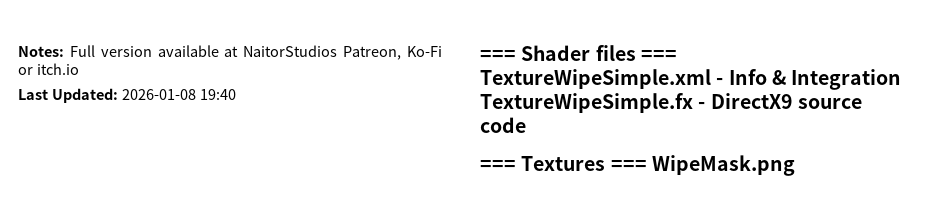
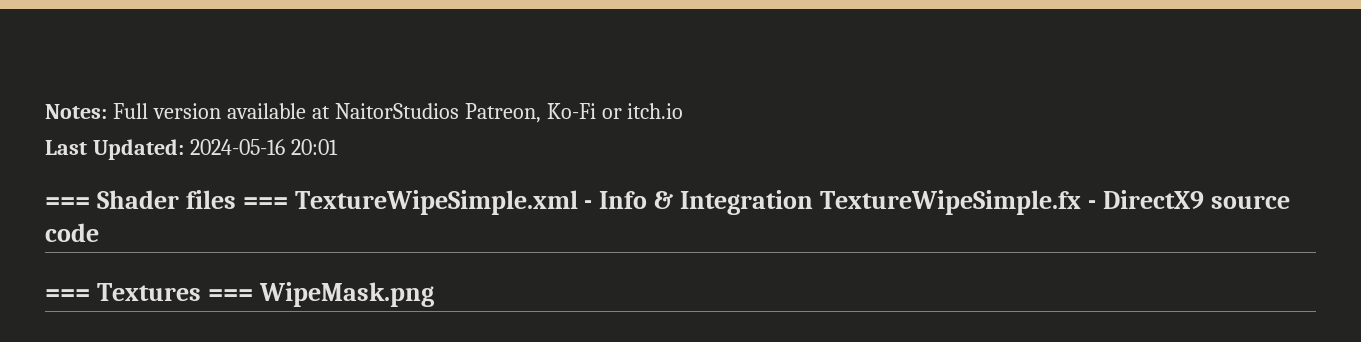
[121,89,236,100] 2026-01-08 19:40 -> [189,139,338,155] 2024-05-16 20:01

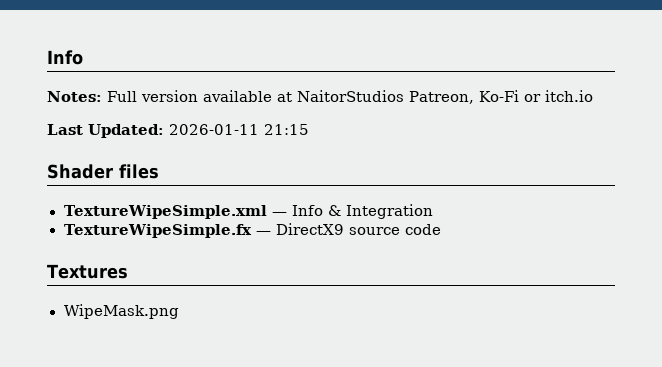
(45, 111) none -> [47,50,83,65] Info //
[189,139,338,155] [45,197,90,209] 2024-05-16 20:01 // === -> [169,124,309,135] 2026-01-11 21:15 //
[242,190,593,215] === TextureWipeSimple.xml - -> [63,205,288,219] // TextureWipeSimple.xml —
[819,190,1096,215] TextureWipeSimple.fx - -> [63,224,272,238] // TextureWipeSimple.fx —
[45,289,90,301] === -> (442, 229) none
[207,289,253,301] === -> (128, 271) //

